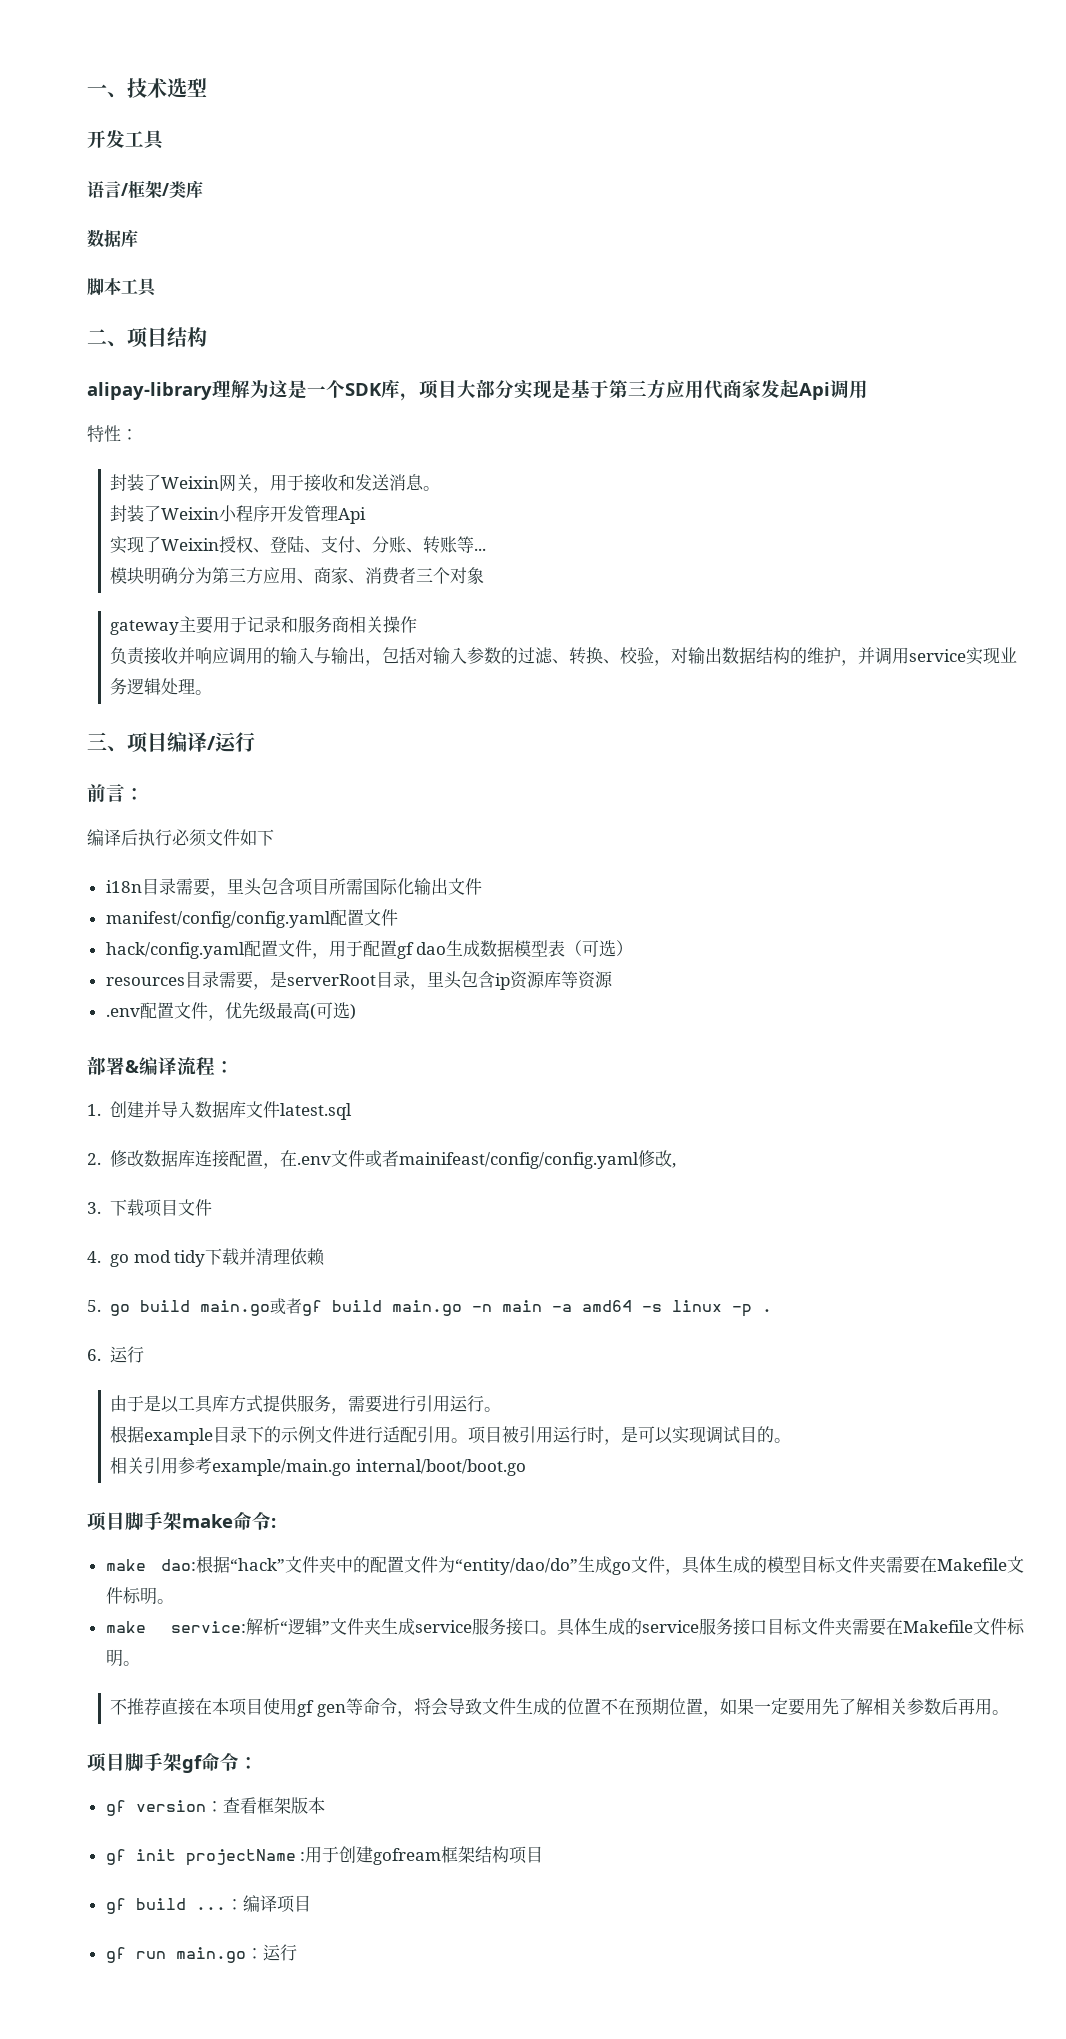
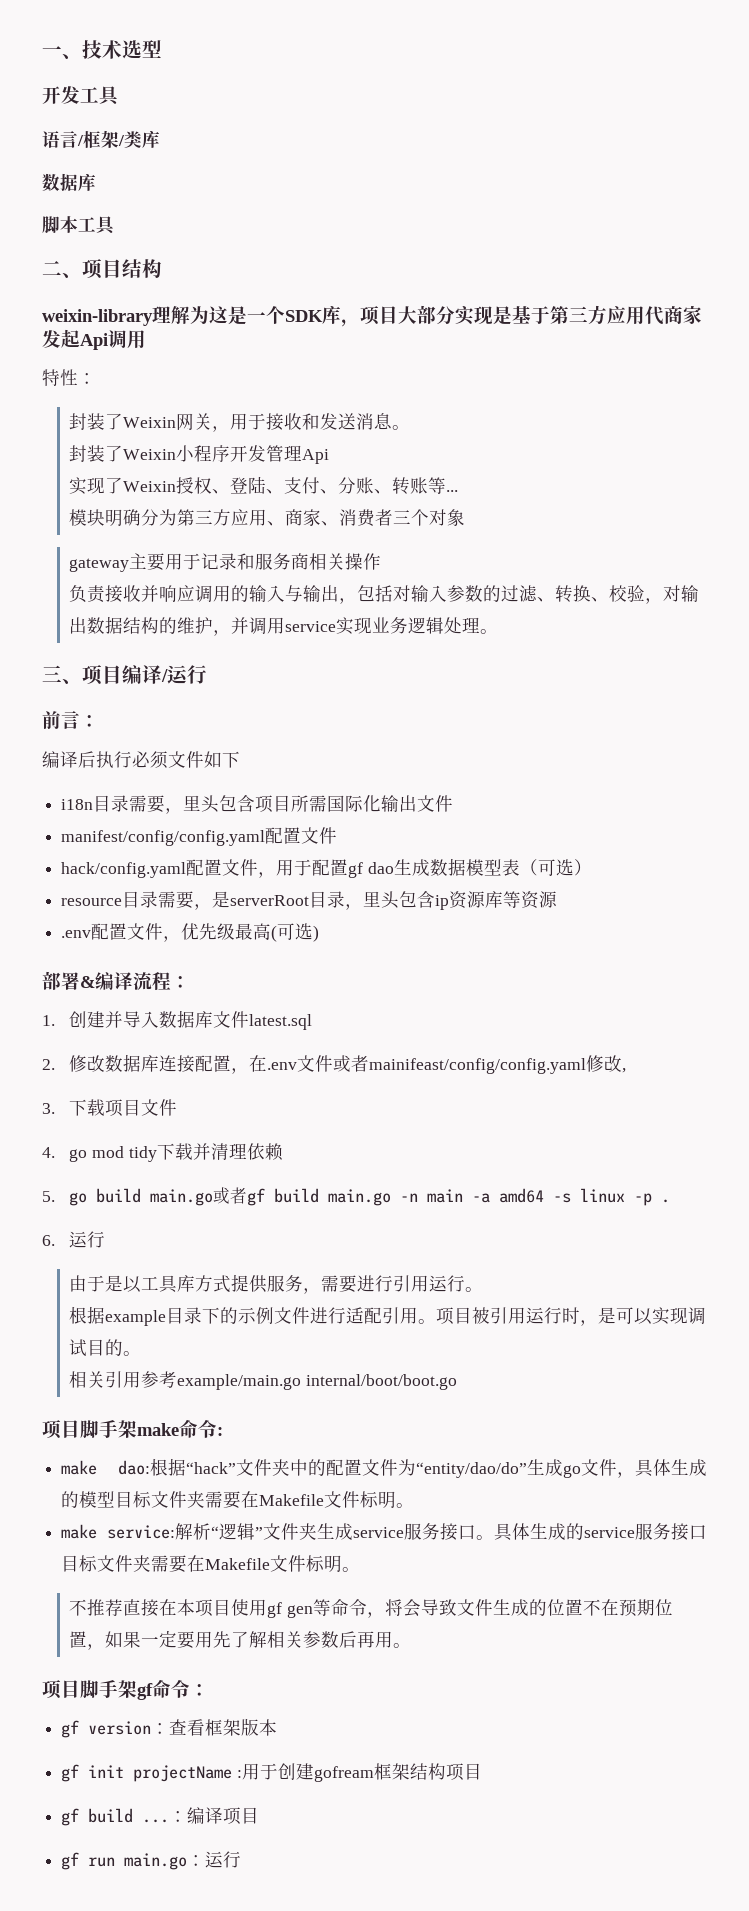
[87,382,212,400] alipay-library -> [42,309,153,326] weixin-library
[105,977,185,986] resources -> [61,898,123,906] resource

